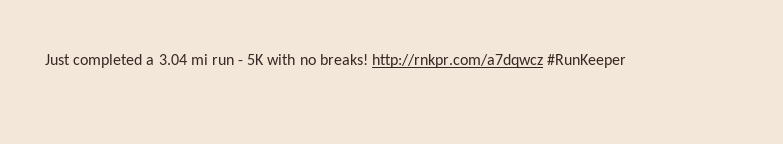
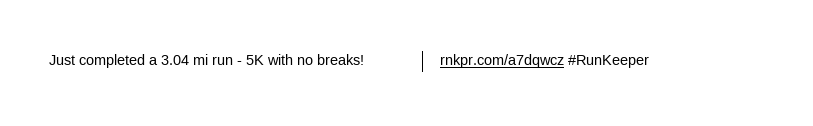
[372,54,544,68] http://rnkpr.com/a7dqwcz -> [440,54,564,68] rnkpr.com/a7dqwcz

